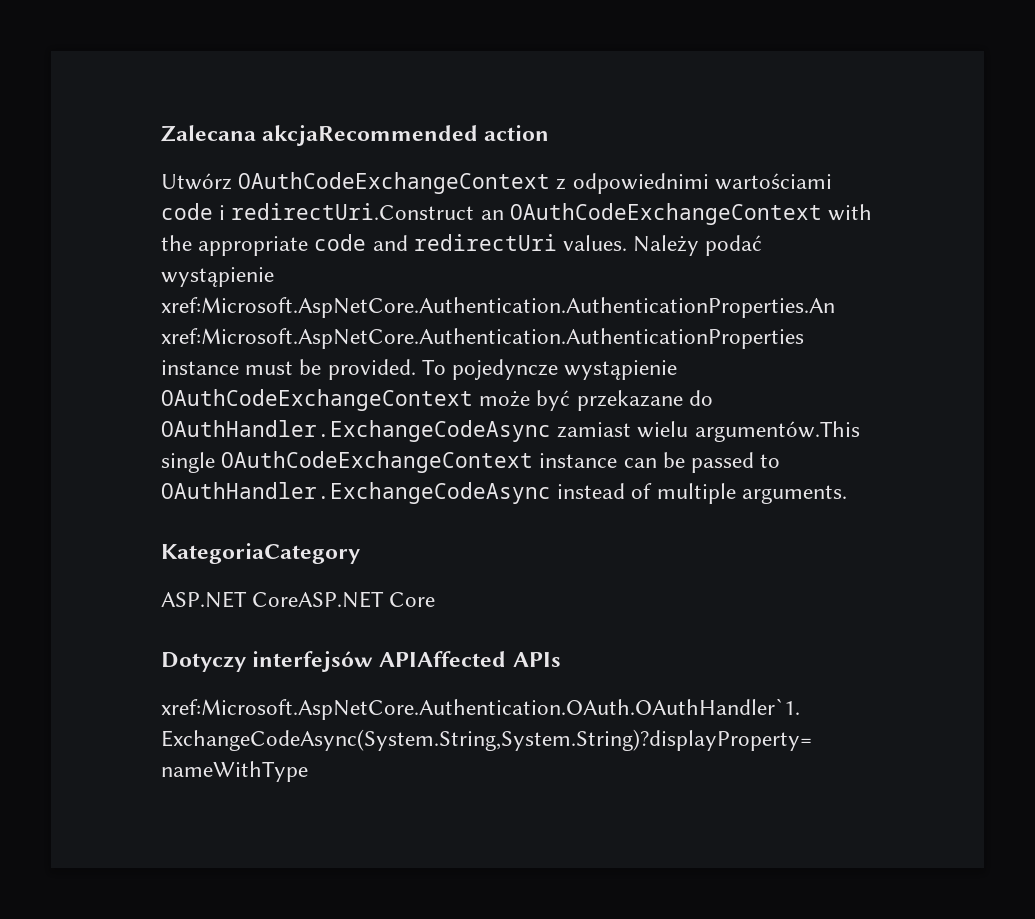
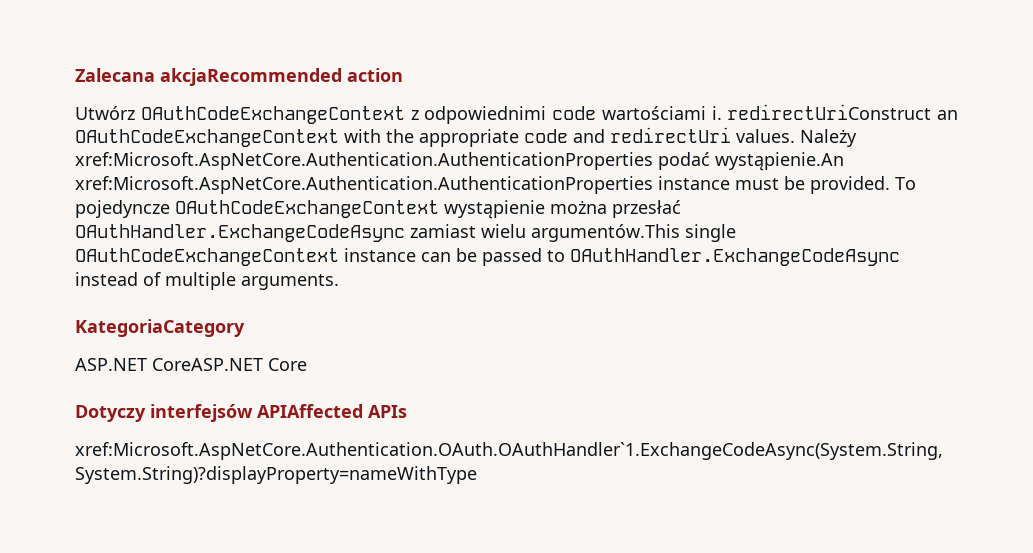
[714,173,832,190] [161,203,475,220] wartościami code i redirectUri.Construct -> [552,104,932,120] code wartościami i. redirectUriConstruct
[705,235,763,256] [161,267,274,287] [161,297,835,318] podać wystąpienie xref:Microsoft.AspNetCore.Authentication.AuthenticationProperties.An -> [75,152,844,171] xref:Microsoft.AspNetCore.Authentication.AuthenticationProperties podać wystąpienie.An
[564,360,678,380] [161,389,713,411] wystąpienie OAuthCodeExchangeContext może być przekazane do -> [175,200,681,219] OAuthCodeExchangeContext wystąpienie można przesłać

